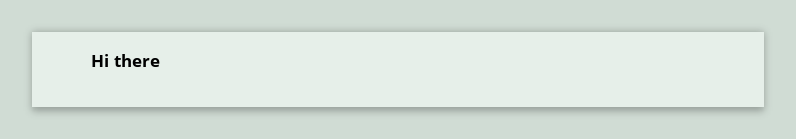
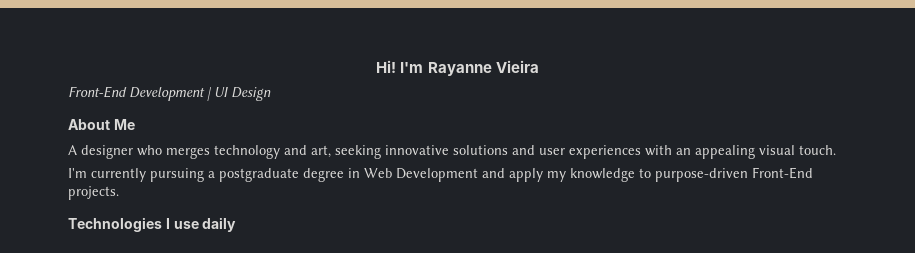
[91,54,160,67] Hi there -> [376,60,539,76] [68,86,271,101] [68,119,135,130] [68,145,836,159] [68,167,813,182] [68,186,119,200] [68,217,237,232] Hi! I'm Rayanne Vieira // Front-End Development | UI Design // About Me // A designer who merges technology and art, seeking innovative solutions and user experiences with an appealing visual touch. // I'm currently pursuing a postgraduate degree in Web Development and apply my knowledge to purpose-driven Front-End projects. // Technologies I use daily

